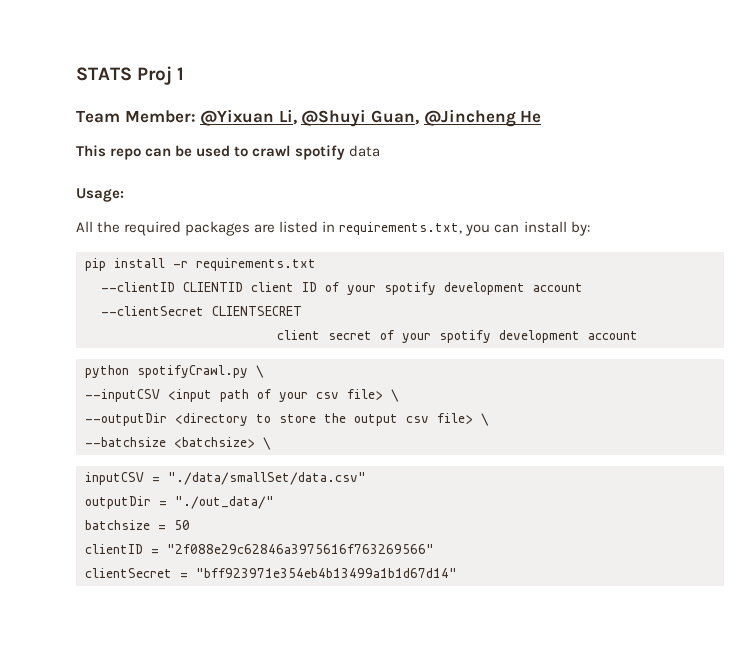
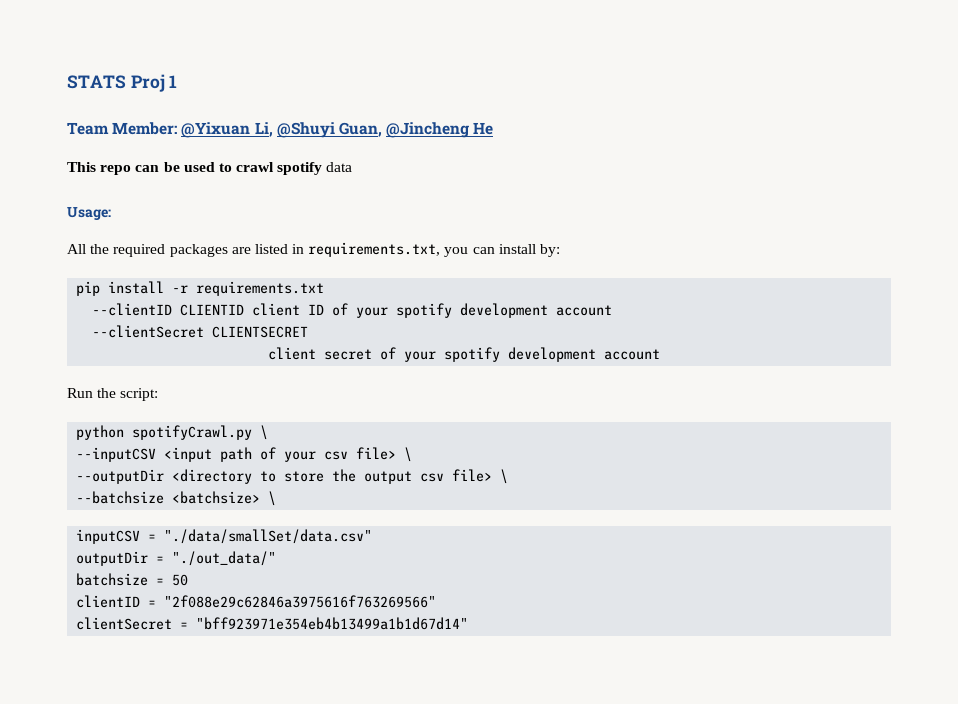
(638, 335) none -> [67,388,159,401] // Run the script:

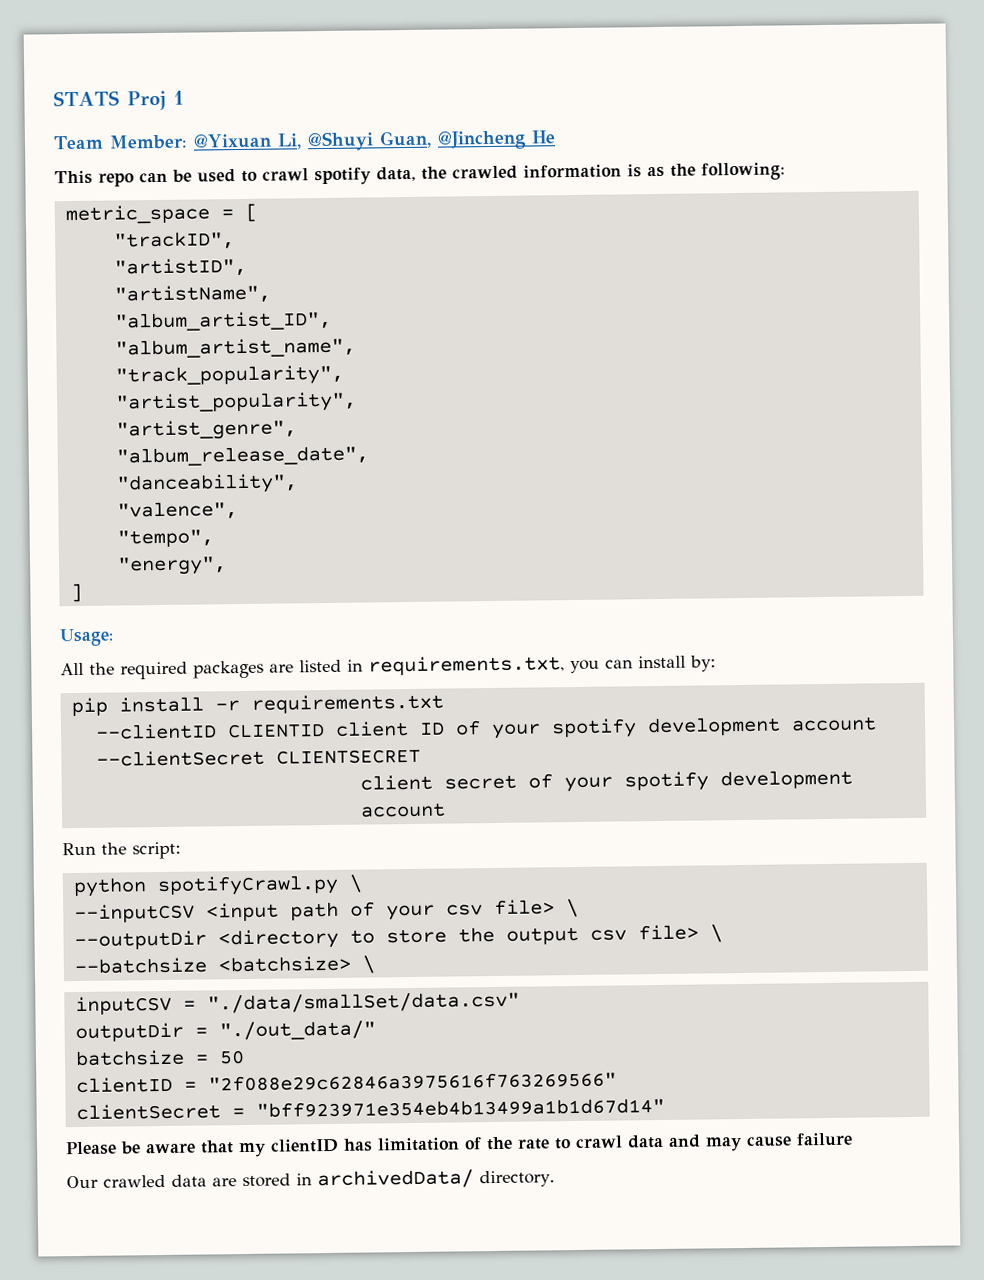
[326,162,353,172] data -> [376,162,785,182] [64,203,258,225] [113,231,235,250] [113,257,247,277] [113,284,271,304] [114,310,332,332] [114,337,356,359] [114,364,344,387] [115,391,357,414] [115,419,297,441] [115,445,369,467] [115,473,298,495] [116,501,238,520] [116,529,214,548] [116,556,227,576] [69,583,83,603] data, the crawled information is as the following: // metric_space = [ // "trackID", // "artistID", // "artistName", // "album_artist_ID", // "album_artist_name", // "track_popularity", // "artist_popularity", // "artist_genre", // "album_release_date", // "danceability", // "valence", // "tempo", // "energy", // ]
(469, 623) none -> [66,1132,853,1158] [66,1169,555,1190] // Please be aware that my clientID has limitation of the rate to crawl data and may cause failure // Our crawled data are stored in archivedData/ directory.

